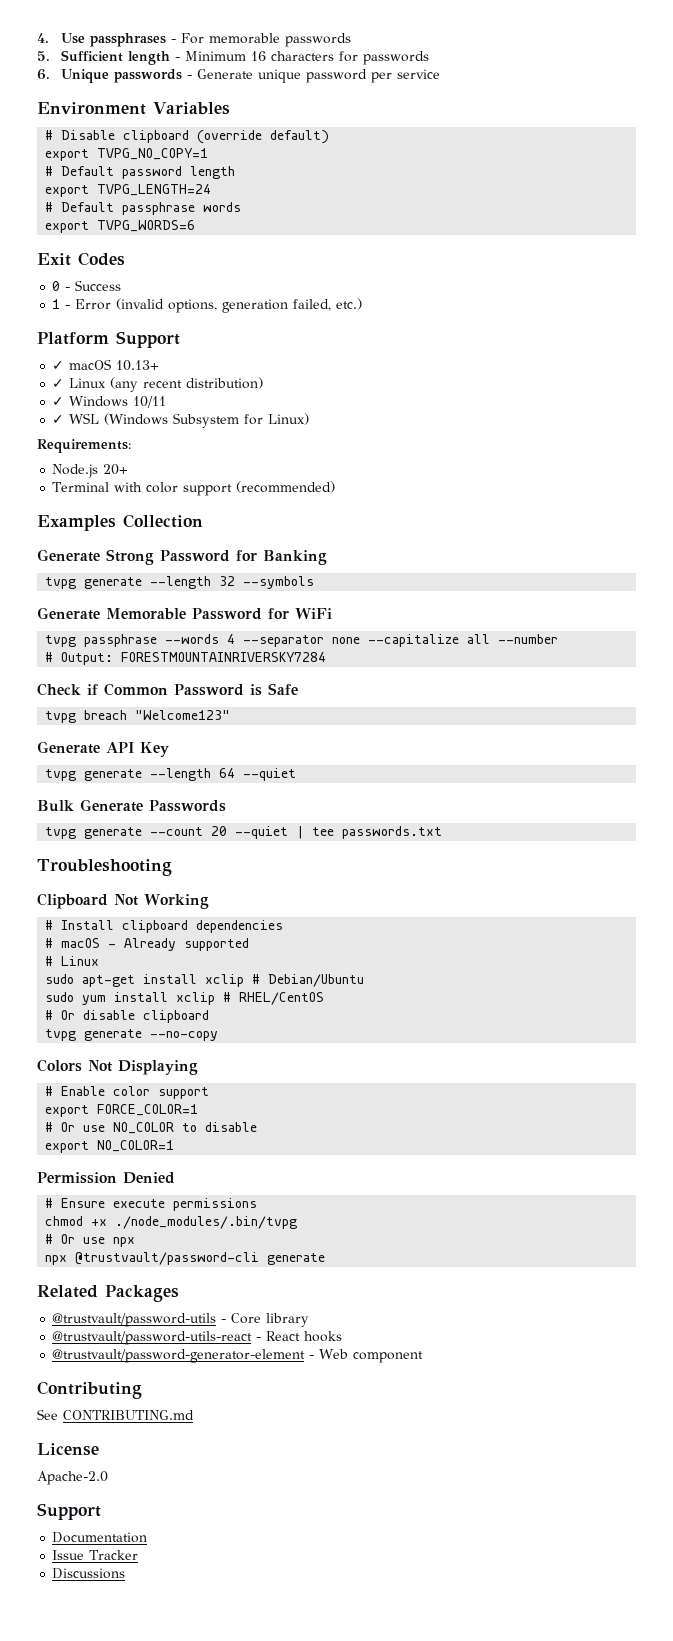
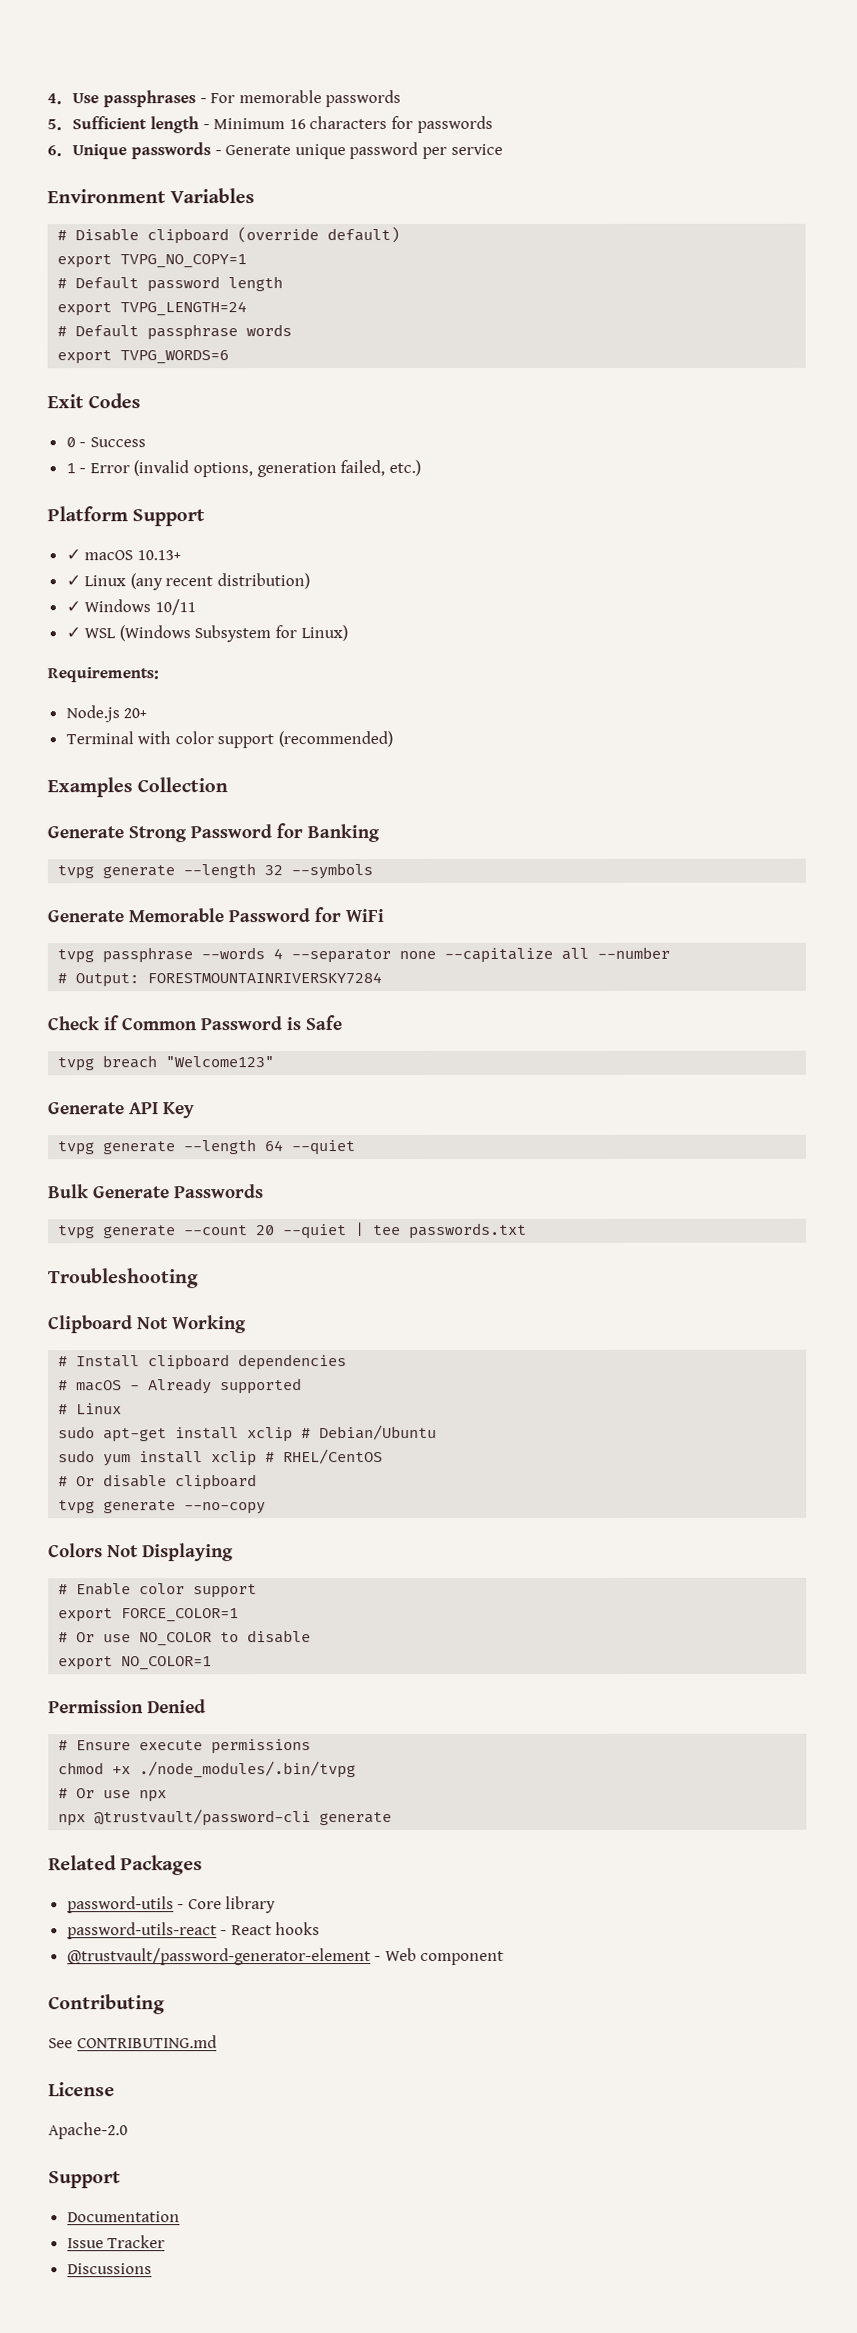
[52,1313,217,1327] @trustvault/password-utils -> [66,1896,174,1914] password-utils
[52,1331,253,1345] @trustvault/password-utils-react -> [66,1922,217,1940] password-utils-react

